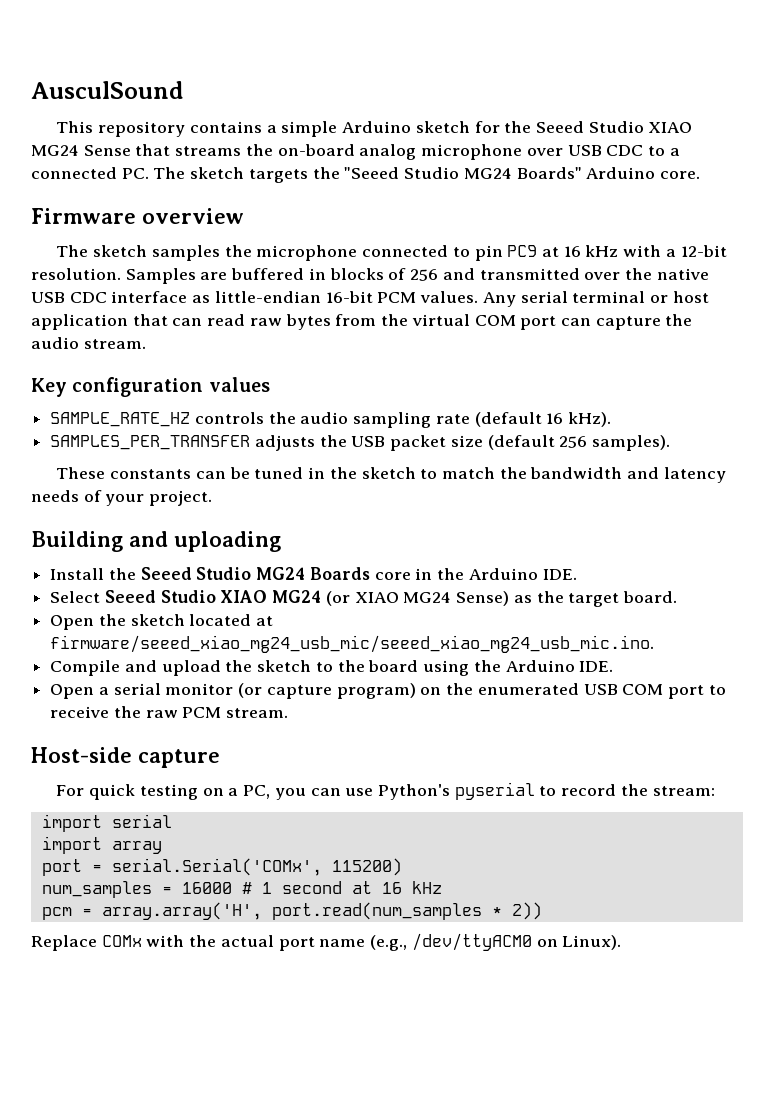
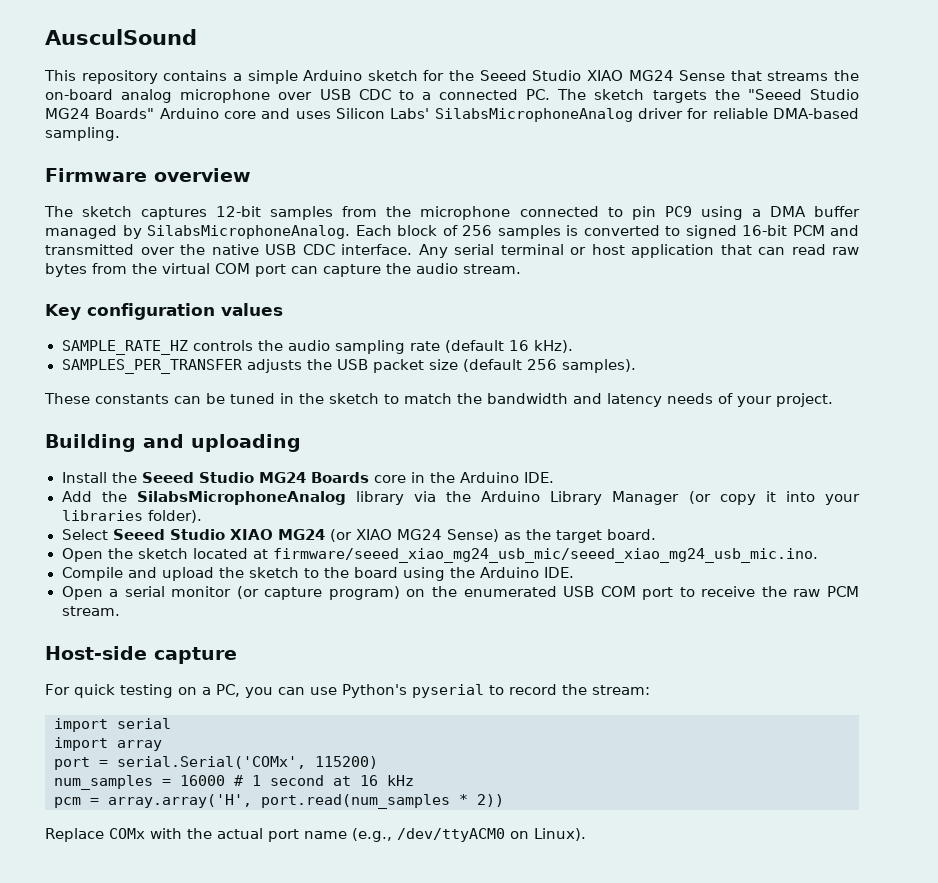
[659,171,700,179] core. -> [224,108,860,122] [45,127,120,141] core and uses Silicon Labs' SilabsMicrophoneAnalog driver for reliable DMA-based sampling.
[151,245,220,261] samples -> [141,206,378,220] captures 12-bit samples from
[541,245,727,257] [31,268,439,284] at 16 kHz with a 12-bit resolution. Samples are buffered in blocks of 256 -> [700,206,861,220] [45,225,825,239] using a DMA buffer managed by SilabsMicrophoneAnalog. Each block of 256 samples is converted to signed 16-bit PCM
[111,291,479,303] interface as little-endian 16-bit PCM values. -> [341,244,412,255] interface.
(577, 574) none -> [61,491,861,505] [61,510,202,523] // Add the SilabsMicrophoneAnalog library via the Arduino Library Manager (or copy it into your libraries folder).

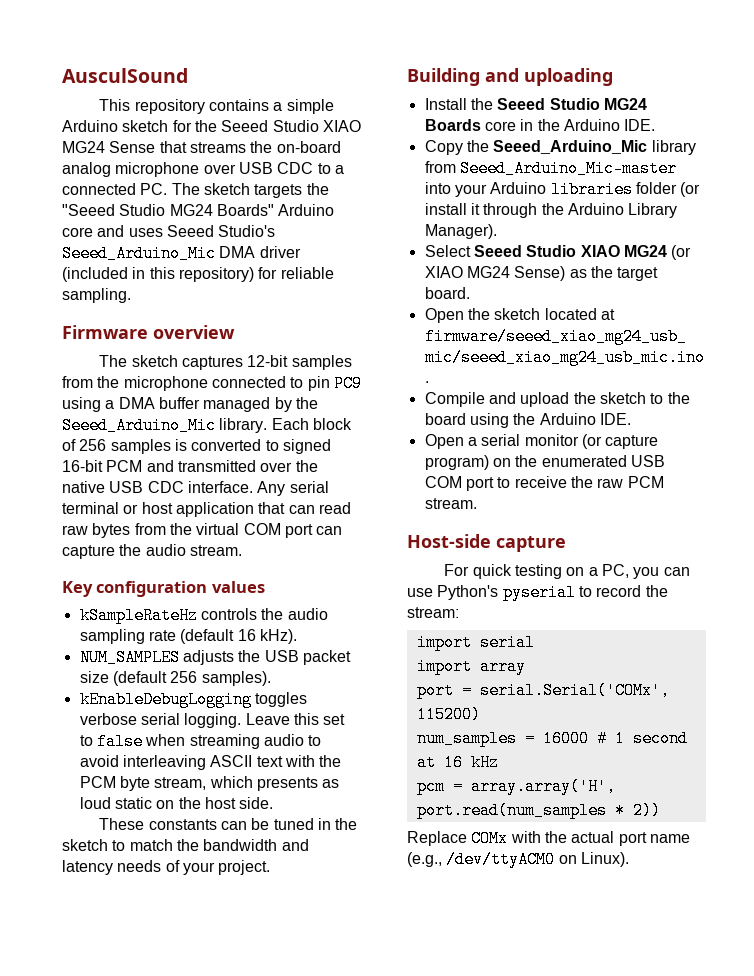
[336,108,684,122] Silicon Labs' SilabsMicrophoneAnalog driver -> [166,225,276,237] [62,245,301,262] [62,267,254,282] Seeed Studio's Seeed_Arduino_Mic DMA driver (included in this repository)
[773,108,860,119] DMA-based -> (334, 273) none
[147,225,350,239] SilabsMicrophoneAnalog. -> [295,397,318,409] [62,417,268,434] the Seeed_Arduino_Mic library.
[61,340,188,355] SAMPLE_RATE_HZ -> [79,607,198,624] kSampleRateHz
[61,359,243,374] SAMPLES_PER_TRANSFER -> [79,649,180,666] NUM_SAMPLES
(636, 366) none -> [79,691,307,708] [79,713,346,728] [79,733,322,750] [79,755,342,770] [79,776,340,791] [79,797,274,809] // kEnableDebugLogging toggles verbose serial logging. Leave this set to false when streaming audio to avoid interleaving ASCII text with the PCM byte stream, which presents as loud static on the host side.
[61,491,861,505] [61,510,202,523] Add the SilabsMicrophoneAnalog library via the Arduino Library Manager (or copy it into your libraries folder). -> [424,140,696,155] [424,160,677,177] [424,181,701,198] [424,203,678,218] [424,224,497,239] Copy the Seeed_Arduino_Mic library from Seeed_Arduino_Mic-master into your Arduino libraries folder (or install it through the Arduino Library Manager).

